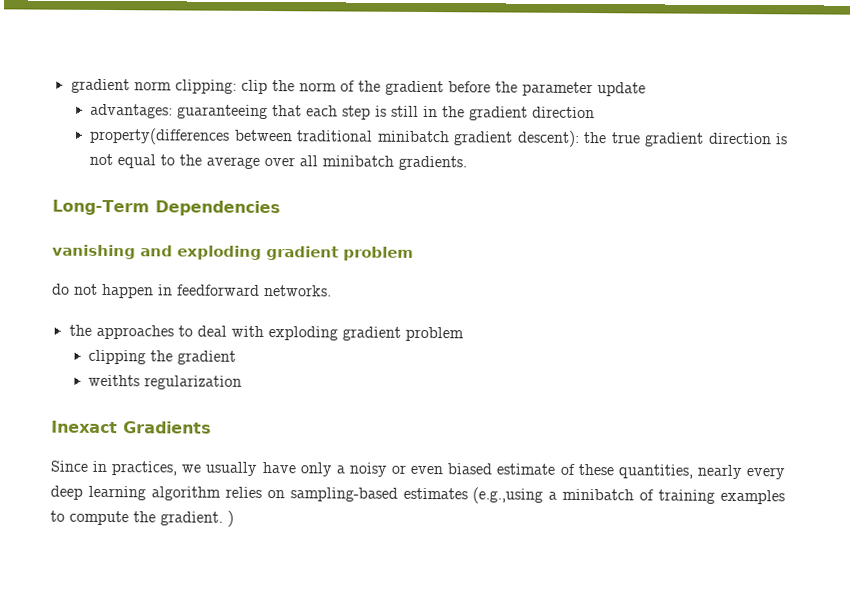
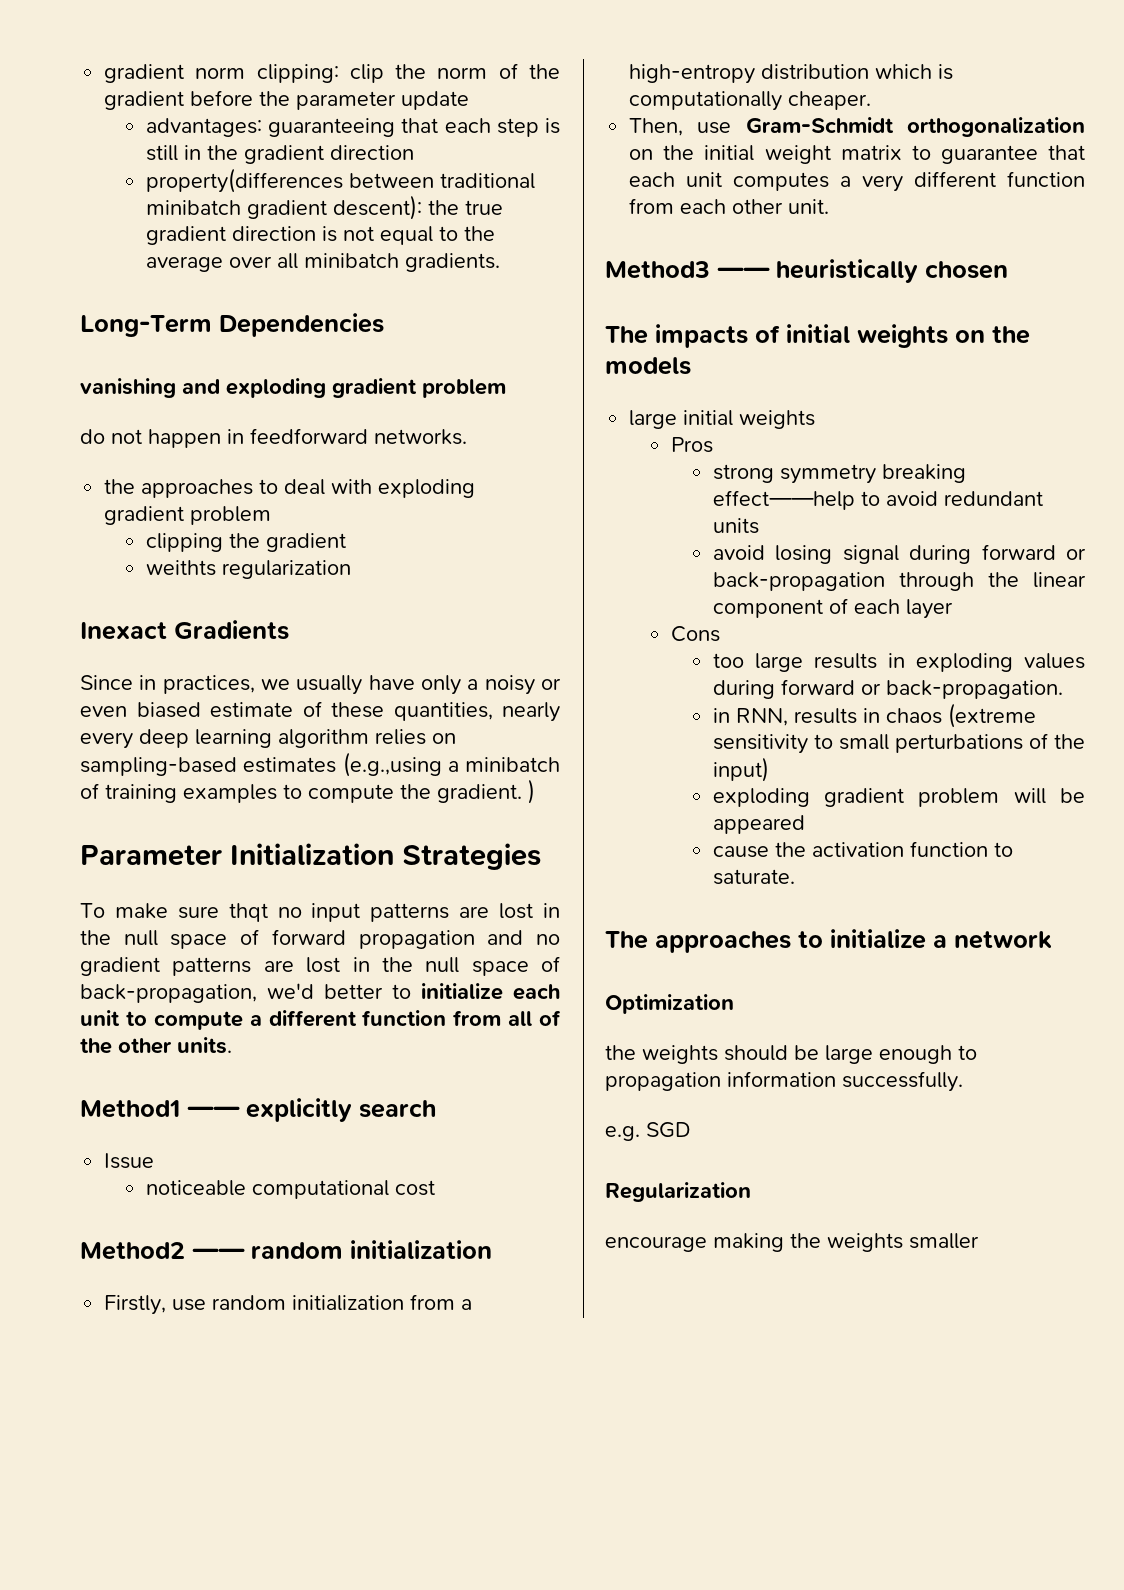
(234, 518) none -> [80,843,541,870] [80,903,561,922] [80,929,560,949] [80,956,560,976] [80,983,560,1003] [80,1010,561,1030] [80,1037,232,1054] [80,1098,436,1122] [104,1153,155,1169] [145,1180,435,1199] [80,1240,492,1260] [104,1294,473,1315] [629,64,954,84] [629,91,872,111] [629,117,1085,137] [629,145,1085,164] [629,171,1085,192] [629,198,830,214] [605,259,1008,283] [605,324,1030,348] [605,357,691,375] [629,410,816,429] [670,437,713,453] [712,464,966,484] [712,490,1043,510] [712,518,759,534] [712,544,1086,564] [712,572,1086,591] [712,598,953,619] [670,626,720,642] [712,653,1085,672] [712,679,1063,699] [712,703,1036,728] [712,733,1085,754] [712,757,769,782] [712,788,1085,807] [712,815,805,834] [712,841,1013,858] [712,869,795,885] [605,929,1052,953] [605,994,734,1014] [605,1045,977,1064] [605,1071,963,1092] [605,1122,690,1141] [605,1182,751,1202] [605,1233,979,1252] // Parameter Initialization Strategies // To make sure thqt no input patterns are lost in the null space of forward propagation and no gradient patterns are lost in the null space of back-propagation, we'd better to initialize each unit to compute a different function from all of the other units. // Method1 —— explicitly search // Issue // noticeable computational cost // Method2 —— random initialization // Firstly, use random initialization from a high-entropy distribution which is computationally cheaper. // Then, use Gram-Schmidt orthogonalization on the initial weight matrix to guarantee that each unit computes a very different function from each other unit. // Method3 —— heuristically chosen // The impacts of initial weights on the models // large initial weights // Pros // strong symmetry breaking effect——help to avoid redundant units // avoid losing signal during forward or back-propagation through the linear component of each layer // Cons // too large results in exploding values during forward or back-propagation. // in RNN, results in chaos (extreme sensitivity to small perturbations of the input) // exploding gradient problem will be appeared // cause the activation function to saturate. // The approaches to initialize a network // Optimization // the weights should be large enough to propagation information successfully. // e.g. SGD // Regularization // encourage making the weights smaller

